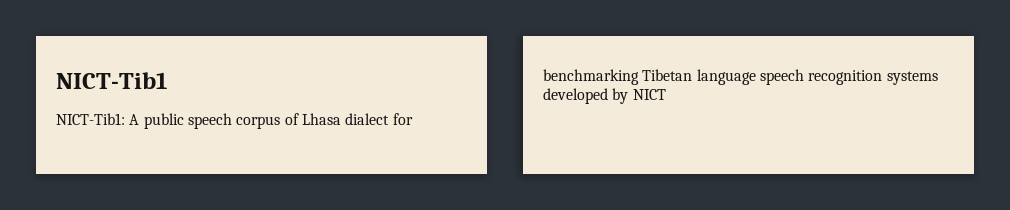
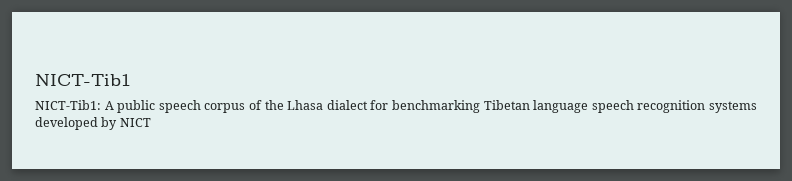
(299, 119) none -> [264,100,284,110] the

